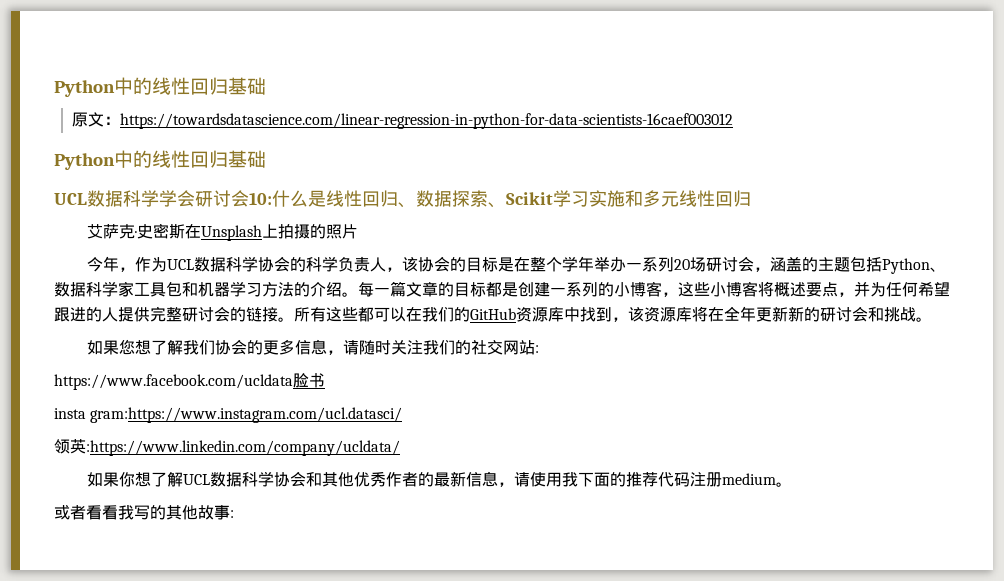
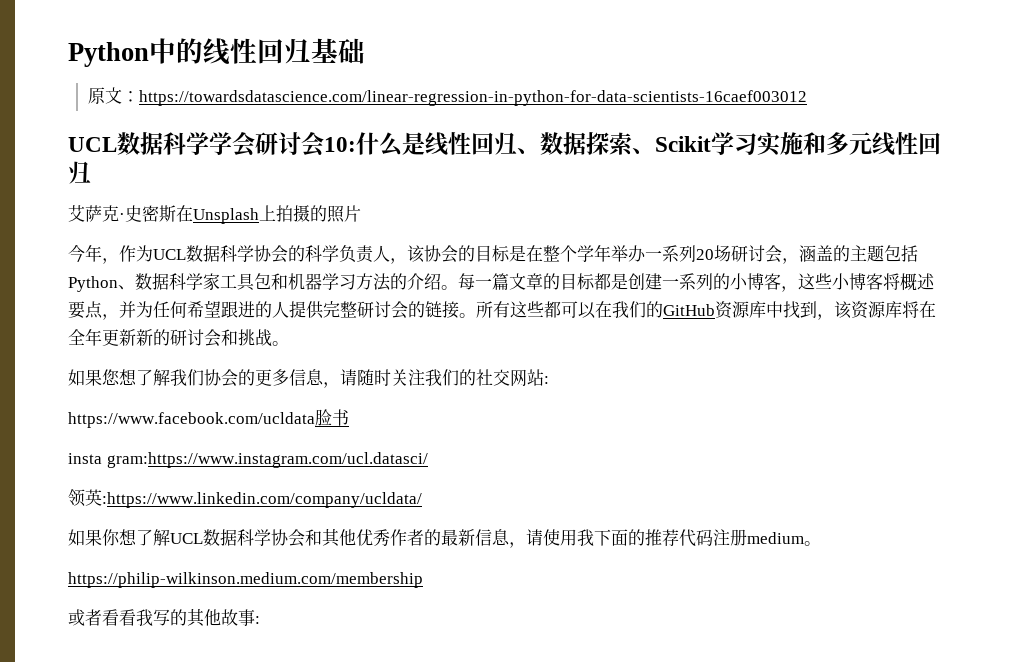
[54,150,266,170] // Python中的线性回归基础 -> (807, 98) none
(793, 484) none -> [68,572,423,588] // https://philip-wilkinson.medium.com/membership

